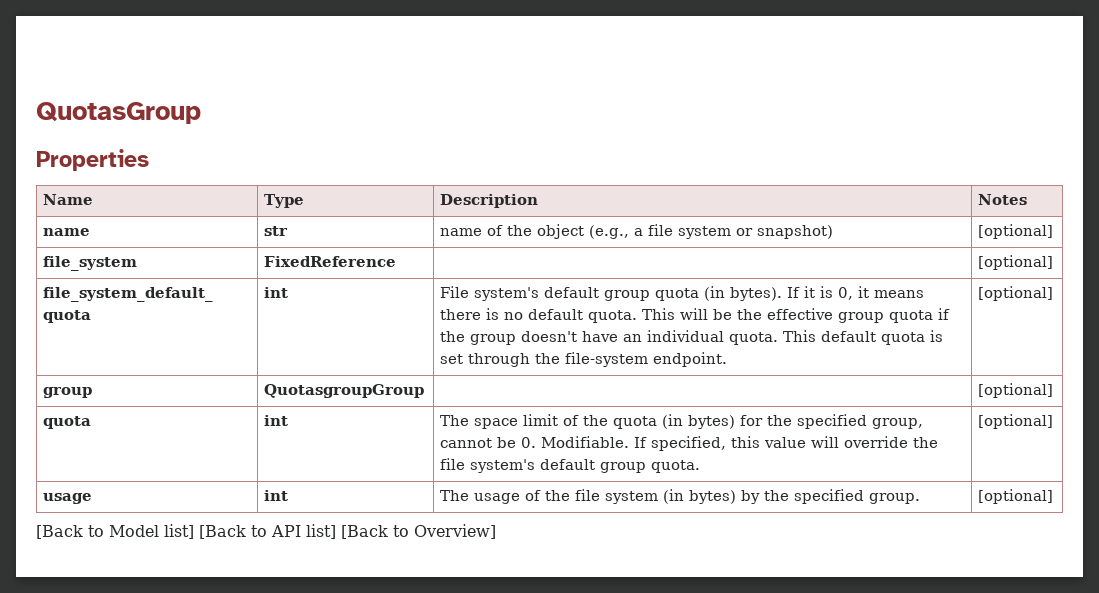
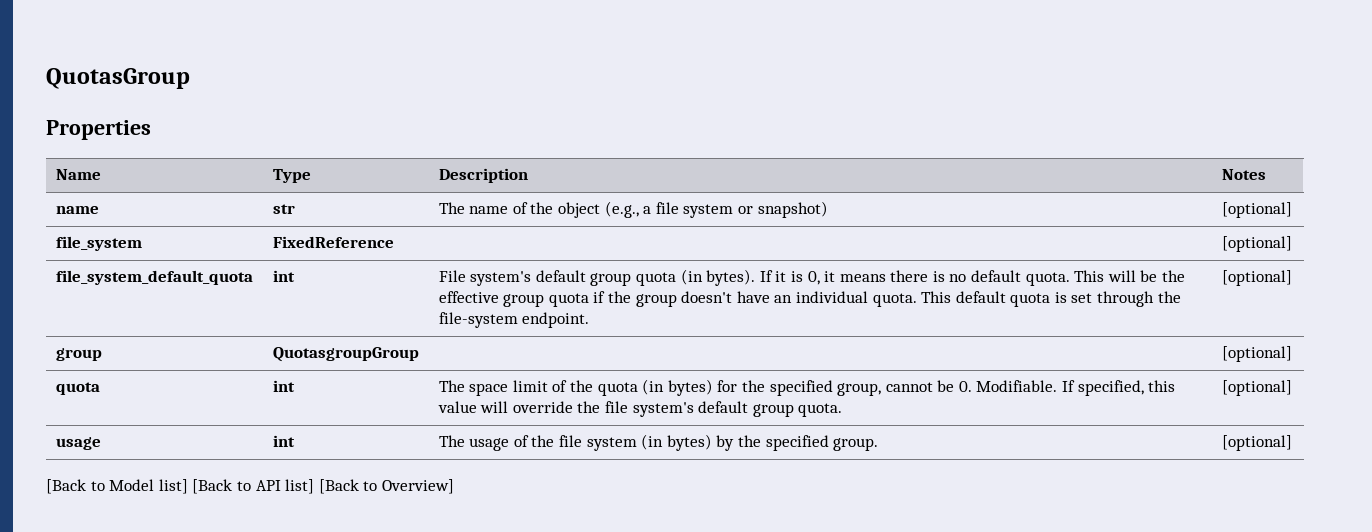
(289, 231) none -> [438,202,465,214] The

